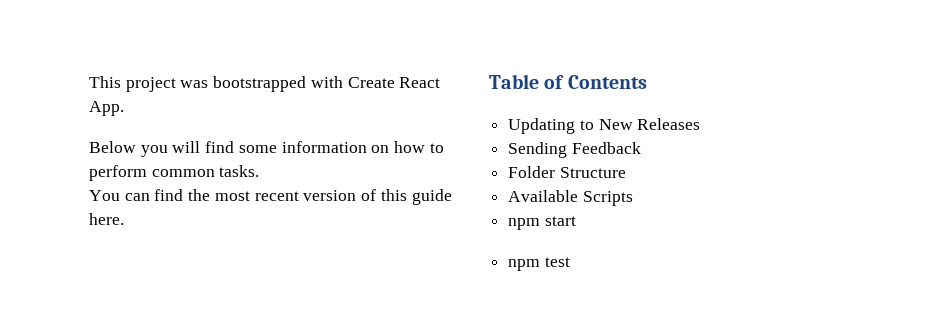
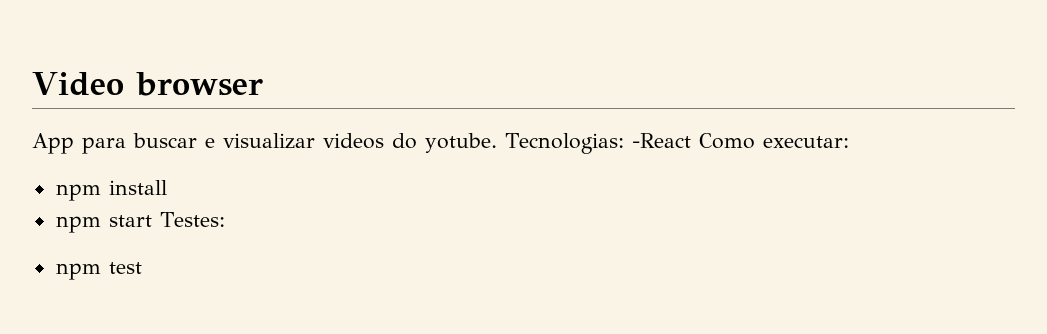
[89,76,441,92] [89,101,124,116] [89,141,444,157] [89,165,260,181] [89,189,452,205] [89,213,124,225] [489,74,647,89] [508,118,701,134] [508,142,641,158] [508,166,626,178] [508,190,633,206] This project was bootstrapped with Create React App. // Below you will find some information on how to perform common tasks. // You can find the most recent version of this guide here. // Table of Contents // Updating to New Releases // Sending Feedback // Folder Structure // Available Scripts -> [32,72,263,96] [32,133,849,154] [55,180,167,201] Video browser // App para buscar e visualizar videos do yotube. Tecnologias: -React Como executar: // npm install
(576, 221) none -> [159,212,225,227] Testes:

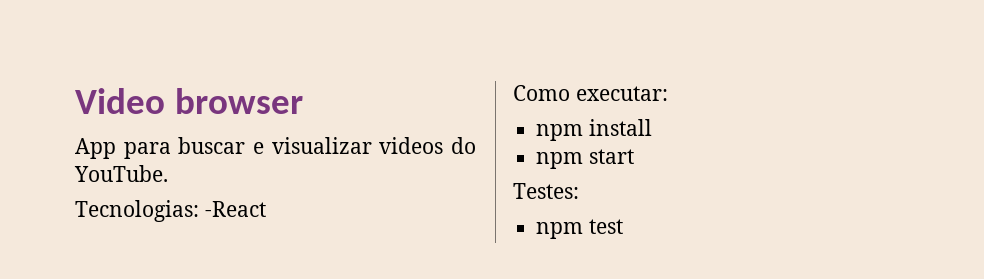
[425,133,497,153] yotube. -> [74,165,168,182] YouTube. //
(691, 140) none -> (266, 209) //
(152, 221) none -> (634, 156) //

